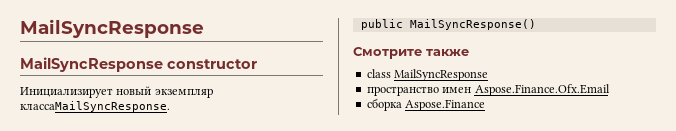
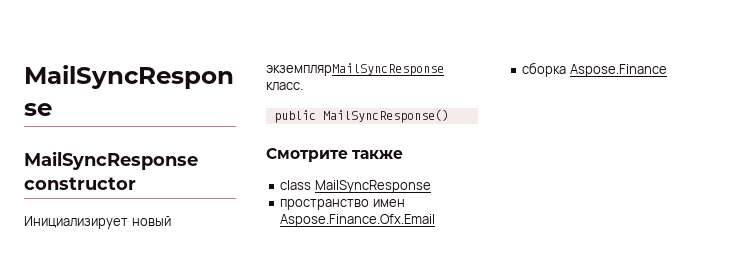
[154,88,213,98] [20,101,170,112] экземпляр классаMailSyncResponse. -> [266,63,444,76] [266,82,303,91] экземплярMailSyncResponse класс.

